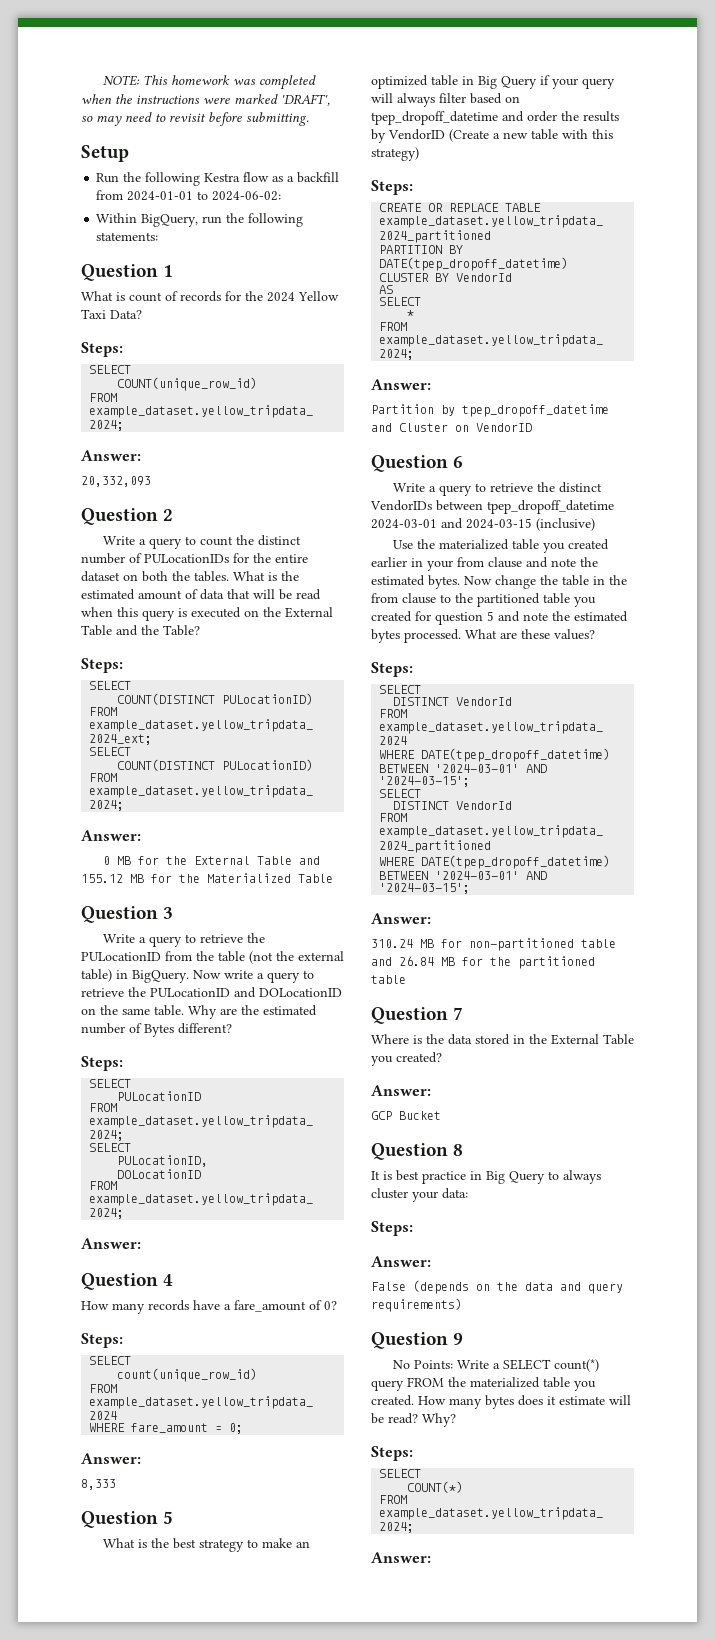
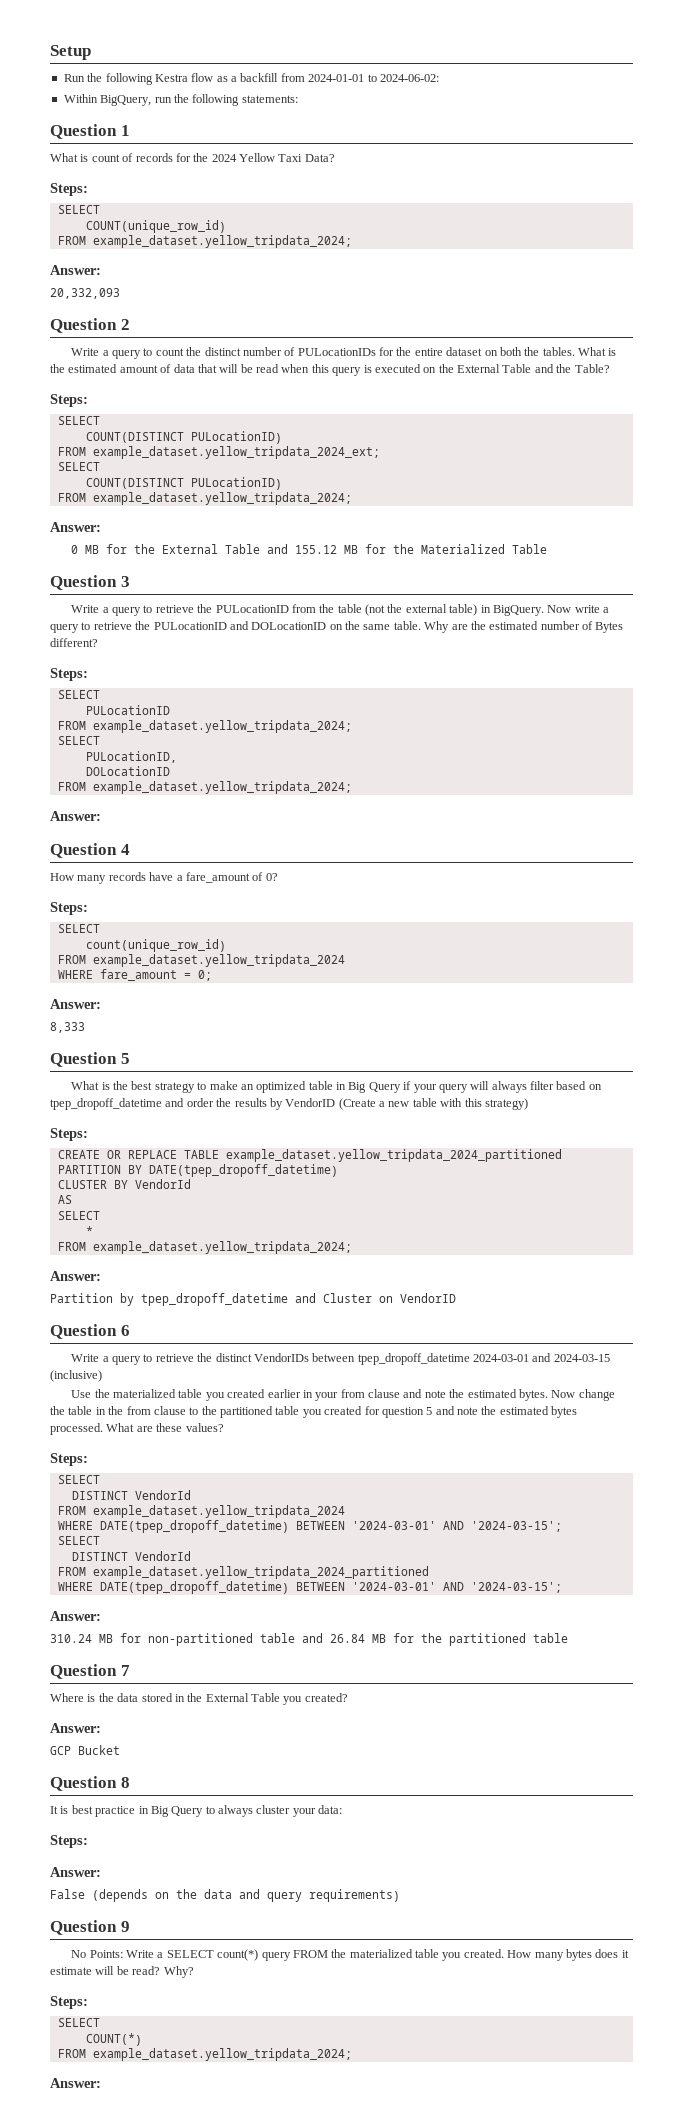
[102,75,316,90] [81,94,330,106] [81,112,309,126] NOTE: This homework was completed when the instructions were marked 'DRAFT', so may need to revisit before submitting. // -> (50, 52) none

